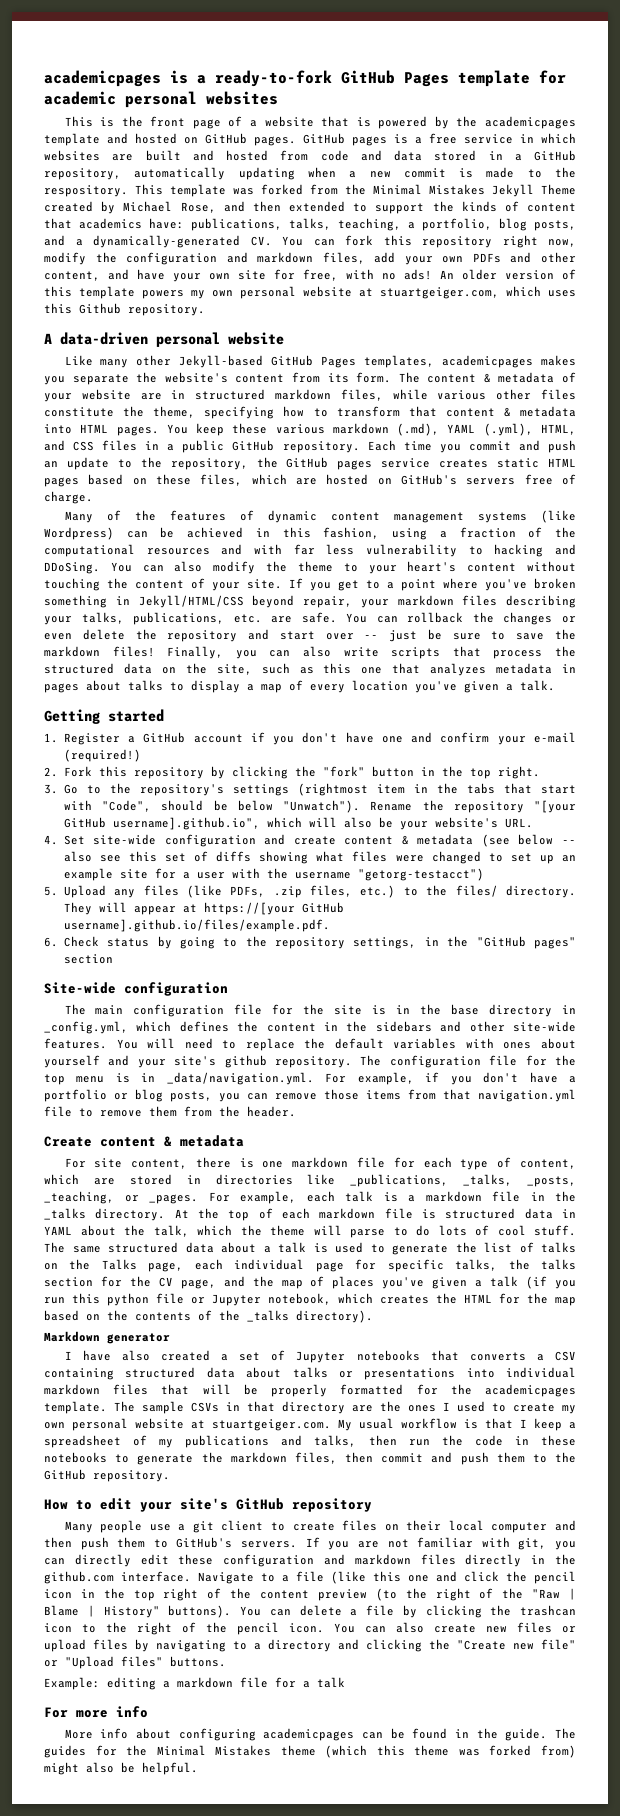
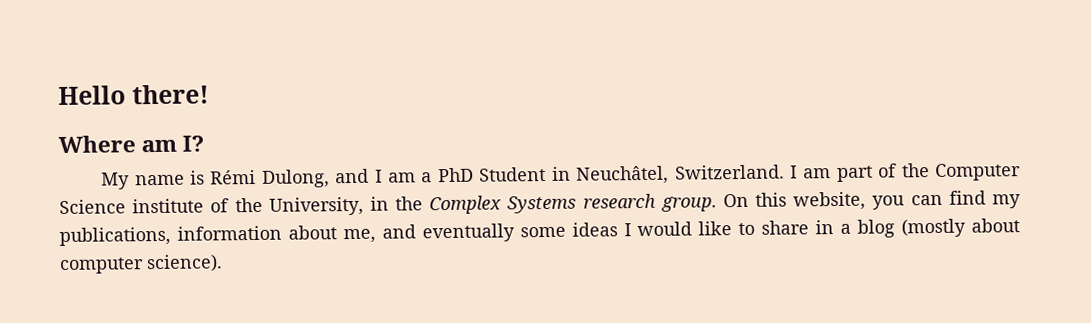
[44,70,566,87] [44,91,278,108] [64,116,576,129] [44,133,576,146] [44,150,576,161] [44,167,577,180] [44,184,576,197] [44,201,576,214] [44,218,576,231] [44,235,576,248] [44,252,576,265] [44,269,576,282] [44,286,576,299] [44,303,205,316] [44,332,284,347] [64,355,576,368] [44,372,576,385] [44,389,576,402] [44,406,577,419] [44,423,576,436] [44,440,577,453] [44,457,577,470] [44,474,576,487] [44,491,93,504] [64,510,576,523] [44,527,577,540] [44,544,576,557] [44,561,576,574] [44,578,576,591] [44,595,576,608] [44,612,576,625] [44,629,576,642] [44,646,577,659] [44,663,577,676] [44,680,555,693] [44,709,164,724] [44,732,576,745] [63,749,141,762] [44,766,540,779] [44,783,576,796] [63,800,576,813] [63,817,533,830] [44,834,576,847] [63,851,577,864] [63,868,484,881] [44,885,576,898] [63,902,344,915] [63,919,330,932] [44,936,576,949] [63,954,113,964] [44,982,228,996] [64,1004,577,1017] [44,1021,576,1034] [44,1038,576,1051] [44,1055,576,1068] [44,1072,576,1085] [44,1089,576,1102] [44,1106,296,1117] [44,1135,244,1147] [64,1157,576,1170] [44,1174,576,1187] [44,1191,576,1204] [44,1208,576,1221] [44,1225,576,1238] [44,1242,576,1255] [44,1259,576,1272] [44,1276,576,1289] [44,1293,576,1306] [44,1310,373,1323] [44,1331,170,1344] [64,1350,576,1363] [44,1367,576,1380] [44,1384,576,1397] [44,1401,576,1414] [44,1418,576,1431] [44,1435,576,1448] [44,1452,577,1465] [44,1469,170,1482] [44,1498,372,1512] [64,1520,576,1533] [44,1537,577,1550] [44,1554,577,1567] [44,1571,576,1584] [44,1588,577,1601] [44,1605,576,1618] [44,1622,576,1635] [44,1639,576,1652] [44,1656,226,1669] [44,1677,345,1690] [44,1706,148,1718] [64,1728,576,1741] [44,1745,576,1758] [44,1762,198,1775] academicpages is a ready-to-fork GitHub Pages template for academic personal websites // This is the front page of a website that is powered by the academicpages template and hosted on GitHub pages. GitHub pages is a free service in which websites are built and hosted from code and data stored in a GitHub repository, automatically updating when a new commit is made to the respository. This template was forked from the Minimal Mistakes Jekyll Theme created by Michael Rose, and then extended to support the kinds of content that academics have: publications, talks, teaching, a portfolio, blog posts, and a dynamically-generated CV. You can fork this repository right now, modify the configuration and markdown files, add your own PDFs and other content, and have your own site for free, with no ads! An older version of this template powers my own personal website at stuartgeiger.com, which uses this Github repository. // A data-driven personal website // Like many other Jekyll-based GitHub Pages templates, academicpages makes you separate the website's content from its form. The content & metadata of your website are in structured markdown files, while various other files constitute the theme, specifying how to transform that content & metadata into HTML pages. You keep these various markdown (.md), YAML (.yml), HTML, and CSS files in a public GitHub repository. Each time you commit and push an update to the repository, the GitHub pages service creates static HTML pages based on these files, which are hosted on GitHub's servers free of charge. // Many of the features of dynamic content management systems (like Wordpress) can be achieved in this fashion, using a fraction of the computational resources and with far less vulnerability to hacking and DDoSing. You can also modify the theme to your heart's content without touching the content of your site. If you get to a point where you've broken something in Jekyll/HTML/CSS beyond repair, your markdown files describing your talks, publications, etc. are safe. You can rollback the changes or even delete the repository and start over -- just be sure to save the markdown files! Finally, you can also write scripts that process the structured data on the site, such as this one that analyzes metadata in pages about talks to display a map of every location you've given a talk. // Getting started // 1. Register a GitHub account if you don't have one and confirm your e-mail (required!) // 2. Fork this repository by clicking the "fork" button in the top right. // 3. Go to the repository's settings (rightmost item in the tabs that start with "Code", should be below "Unwatch"). Rename the repository "[your GitHub username].github.io", which will also be your website's URL. // 4. Set site-wide configuration and create content & metadata (see below -- also see this set of diffs showing what files were changed to set up an example site for a user with the username "getorg-testacct") // 5. Upload any files (like PDFs, .zip files, etc.) to the files/ directory. They will appear at https://[your GitHub username].github.io/files/example.pdf. // 6. Check status by going to the repository settings, in the "GitHub pages" section // Site-wide configuration // The main configuration file for the site is in the base directory in _config.yml, which defines the content in the sidebars and other site-wide features. You will need to replace the default variables with ones about yourself and your site's github repository. The configuration file for the top menu is in _data/navigation.yml. For example, if you don't have a portfolio or blog posts, you can remove those items from that navigation.yml file to remove them from the header. // Create content & metadata // For site content, there is one markdown file for each type of content, which are stored in directories like _publications, _talks, _posts, _teaching, or _pages. For example, each talk is a markdown file in the _talks directory. At the top of each markdown file is structured data in YAML about the talk, which the theme will parse to do lots of cool stuff. The same structured data about a talk is used to generate the list of talks on the Talks page, each individual page for specific talks, the talks section for the CV page, and the map of places you've given a talk (if you run this python file or Jupyter notebook, which creates the HTML for the map based on the contents of the _talks directory). // Markdown generator // I have also created a set of Jupyter notebooks that converts a CSV containing structured data about talks or presentations into individual markdown files that will be properly formatted for the academicpages template. The sample CSVs in that directory are the ones I used to create my own personal website at stuartgeiger.com. My usual workflow is that I keep a spreadsheet of my publications and talks, then run the code in these notebooks to generate the markdown files, then commit and push them to the GitHub repository. // How to edit your site's GitHub repository // Many people use a git client to create files on their local computer and then push them to GitHub's servers. If you are not familiar with git, you can directly edit these configuration and markdown files directly in the github.com interface. Navigate to a file (like this one and click the pencil icon in the top right of the content preview (to the right of the "Raw | Blame | History" buttons). You can delete a file by clicking the trashcan icon to the right of the pencil icon. You can also create new files or upload files by navigating to a directory and clicking the "Create new file" or "Upload files" buttons. // Example: editing a markdown file for a talk // For more info // More info about configuring academicpages can be found in the guide. The guides for the Minimal Mistakes theme (which this theme was forked from) might also be helpful. -> [58,84,209,106] [58,135,205,154] [101,163,1021,190] [59,190,1021,216] [59,218,1021,247] [59,254,223,275] Hello there! // Where am I? // My name is Rémi Dulong, and I am a PhD Student in Neuchâtel, Switzerland. I am part of the Computer Science institute of the University, in the Complex Systems research group. On this website, you can find my publications, information about me, and eventually some ideas I would like to share in a blog (mostly about computer science).

